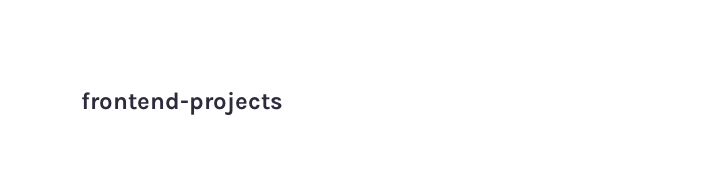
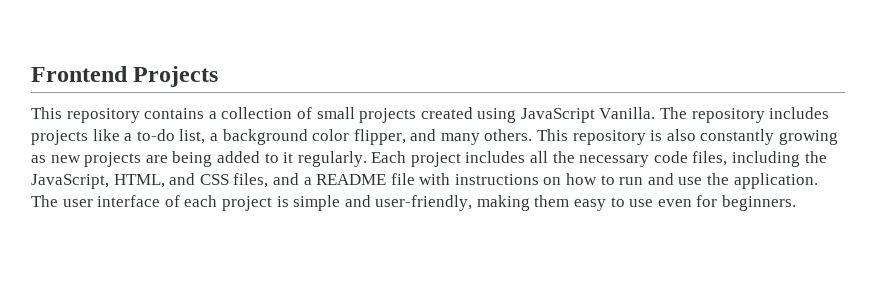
[81,91,283,116] frontend-projects -> [31,66,219,87] [31,107,830,123] [31,129,839,145] [31,151,827,167] [31,173,818,189] [31,195,797,211] Frontend Projects // This repository contains a collection of small projects created using JavaScript Vanilla. The repository includes projects like a to-do list, a background color flipper, and many others. This repository is also constantly growing as new projects are being added to it regularly. Each project includes all the necessary code files, including the JavaScript, HTML, and CSS files, and a README file with instructions on how to run and use the application. The user interface of each project is simple and user-friendly, making them easy to use even for beginners.

